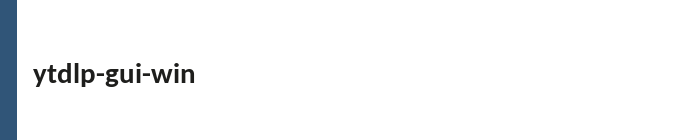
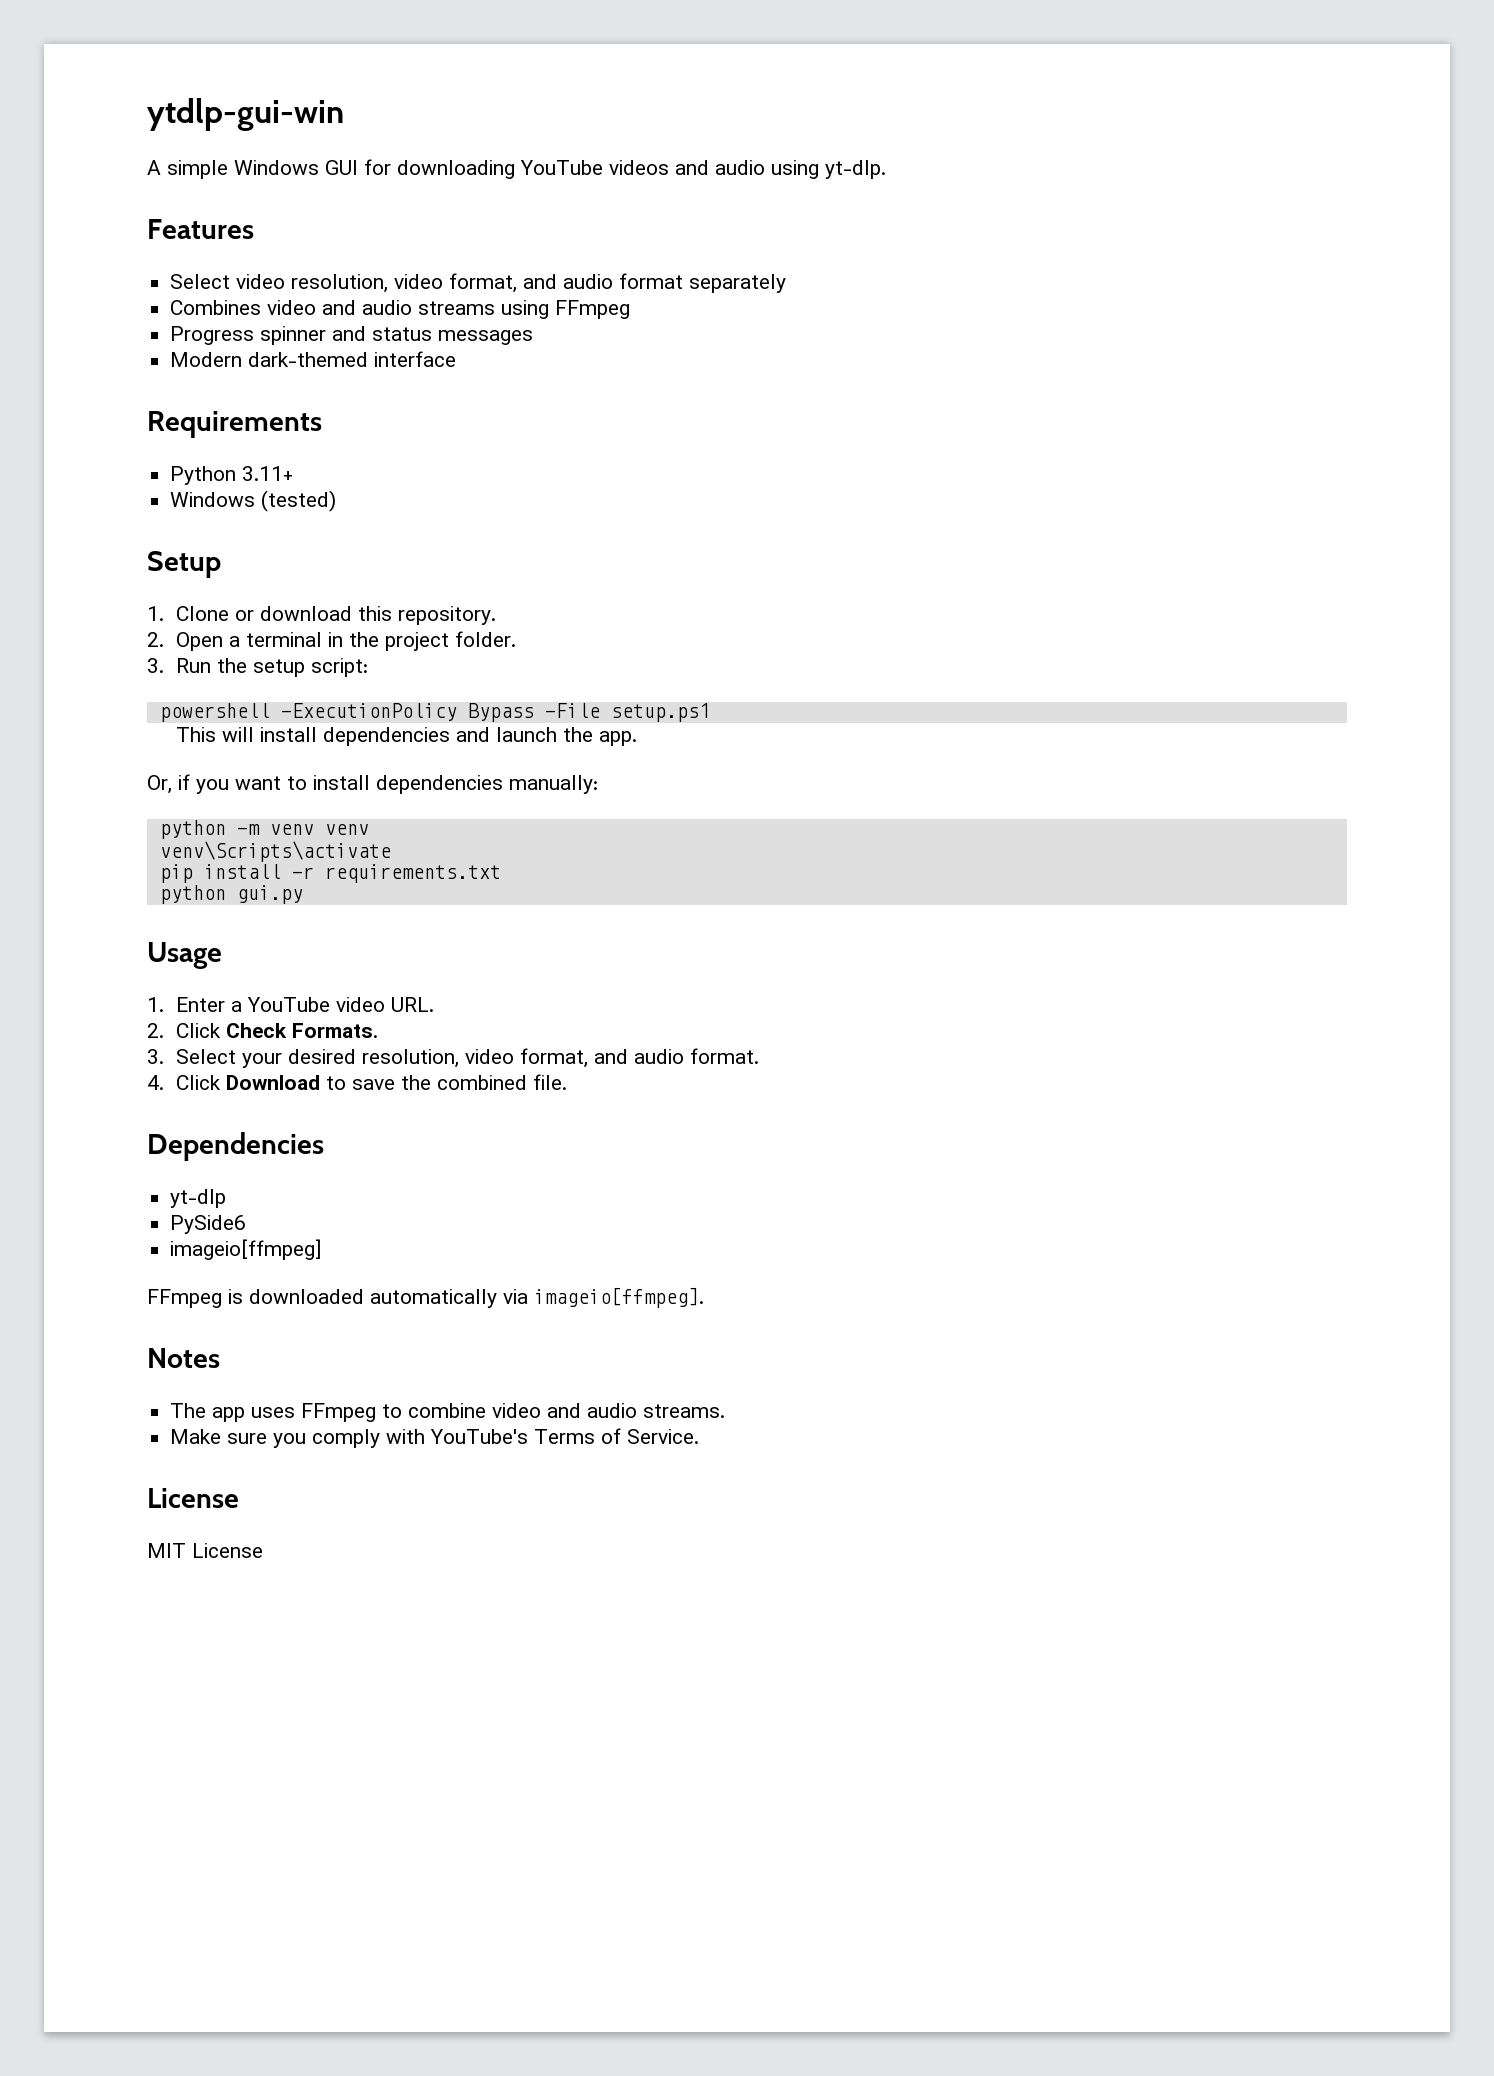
(196, 75) none -> [147,159,886,179] [147,219,254,239] [170,273,787,293] [170,300,631,319] [170,326,534,345] [170,351,457,367] [147,411,322,438] [170,466,294,485] [170,490,337,512] [147,551,221,578] [147,606,496,625] [147,631,516,651] [147,658,368,677] [159,703,710,722] [175,727,637,746] [147,774,598,794] [159,820,369,839] [159,841,391,862] [159,864,501,883] [159,885,303,904] [147,942,222,969] [147,997,434,1012] [147,1023,378,1038] [147,1048,759,1068] [147,1074,567,1090] [147,1132,324,1161] [170,1189,227,1208] [170,1215,247,1234] [170,1239,323,1260] [147,1287,704,1308] [147,1348,220,1368] [170,1403,726,1422] [170,1428,700,1448] [147,1488,239,1508] [147,1543,263,1558] // A simple Windows GUI for downloading YouTube videos and audio using yt-dlp. // Features // Select video resolution, video format, and audio format separately // Combines video and audio streams using FFmpeg // Progress spinner and status messages // Modern dark-themed interface // Requirements // Python 3.11+ // Windows (tested) // Setup // 1. Clone or download this repository. // 2. Open a terminal in the project folder. // 3. Run the setup script: // powershell -ExecutionPolicy Bypass -File setup.ps1 // This will install dependencies and launch the app. // Or, if you want to install dependencies manually: // python -m venv venv // venv\Scripts\activate // pip install -r requirements.txt // python gui.py // Usage // 1. Enter a YouTube video URL. // 2. Click Check Formats. // 3. Select your desired resolution, video format, and audio format. // 4. Click Download to save the combined file. // Dependencies // yt-dlp // PySide6 // imageio[ffmpeg] // FFmpeg is downloaded automatically via imageio[ffmpeg]. // Notes // The app uses FFmpeg to combine video and audio streams. // Make sure you comply with YouTube's Terms of Service. // License // MIT License

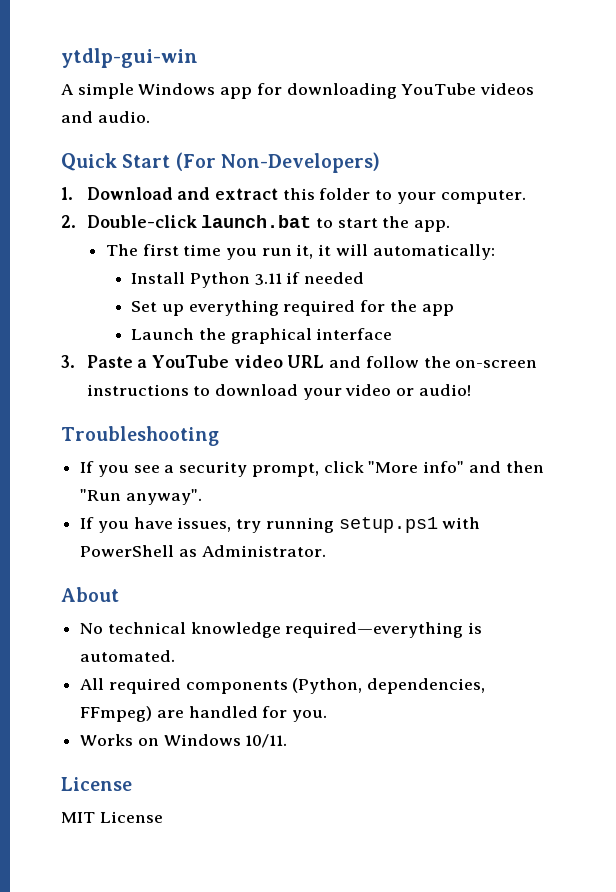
[325,160,358,175] GUI -> [220,87,253,99] app
[715,160,886,179] [147,219,254,239] [170,273,787,293] [170,300,631,319] [170,326,534,345] [170,351,457,367] [147,411,322,438] [170,466,294,485] [170,490,337,512] [147,551,221,578] [147,606,496,625] [147,631,516,651] [147,658,368,677] [159,703,710,722] [175,727,637,746] [147,774,598,794] [159,820,369,839] [159,841,391,862] [159,864,501,883] [159,885,303,904] [147,942,222,969] [147,997,434,1012] [147,1023,378,1038] [147,1048,759,1068] [147,1074,567,1090] [147,1132,324,1161] [170,1189,227,1208] [170,1215,247,1234] [170,1239,323,1260] [147,1287,704,1308] [147,1348,220,1368] [170,1403,726,1422] [170,1428,700,1448] audio using yt-dlp. // Features // Select video resolution, video format, and audio format separately // Combines video and audio streams using FFmpeg // Progress spinner and status messages // Modern dark-themed interface // Requirements // Python 3.11+ // Windows (tested) // Setup // 1. Clone or download this repository. // 2. Open a terminal in the project folder. // 3. Run the setup script: // powershell -ExecutionPolicy Bypass -File setup.ps1 // This will install dependencies and launch the app. // Or, if you want to install dependencies manually: // python -m venv venv // venv\Scripts\activate // pip install -r requirements.txt // python gui.py // Usage // 1. Enter a YouTube video URL. // 2. Click Check Formats. // 3. Select your desired resolution, video format, and audio format. // 4. Click Download to save the combined file. // Dependencies // yt-dlp // PySide6 // imageio[ffmpeg] // FFmpeg is downloaded automatically via imageio[ffmpeg]. // Notes // The app uses FFmpeg to combine video and audio streams. // Make sure you comply with YouTube's Terms of Service. -> [97,111,150,123] [61,152,380,173] [61,187,526,204] [61,215,451,232] [105,244,495,260] [131,272,365,288] [131,300,454,316] [131,328,393,344] [61,355,538,368] [86,384,471,400] [61,426,219,446] [80,461,544,477] [80,489,202,505] [80,517,481,533] [80,545,326,557] [61,587,119,602] [80,622,483,638] [80,650,176,662] [80,678,486,694] [80,706,328,722] [80,734,288,748] audio. // Quick Start (For Non-Developers) // 1. Download and extract this folder to your computer. // 2. Double-click launch.bat to start the app. // The first time you run it, it will automatically: // Install Python 3.11 if needed // Set up everything required for the app // Launch the graphical interface // 3. Paste a YouTube video URL and follow the on-screen instructions to download your video or audio! // Troubleshooting // If you see a security prompt, click "More info" and then "Run anyway". // If you have issues, try running setup.ps1 with PowerShell as Administrator. // About // No technical knowledge required—everything is automated. // All required components (Python, dependencies, FFmpeg) are handled for you. // Works on Windows 10/11.

